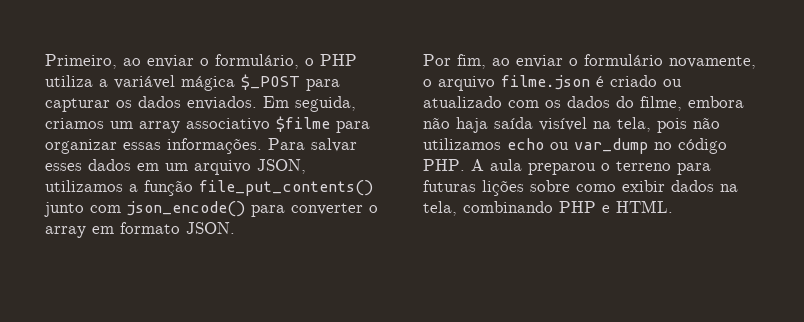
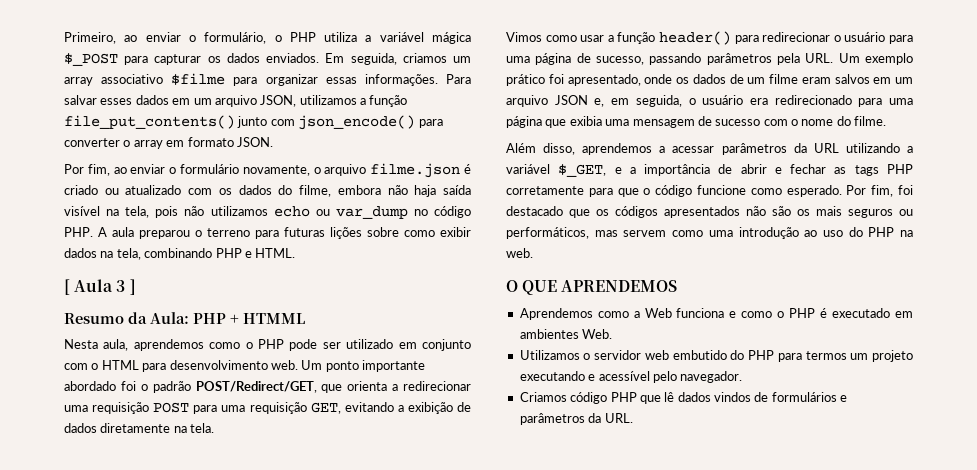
(673, 206) none -> [64,279,136,295] [64,312,305,324] [64,339,471,351] [64,360,425,372] [64,381,471,393] [64,402,472,414] [64,423,215,433] [506,31,913,45] [506,53,913,65] [506,74,913,86] [506,95,913,107] [506,116,887,128] [506,143,913,155] [506,164,913,177] [506,185,914,197] [506,206,913,218] [506,227,913,239] [506,248,533,258] [506,280,678,295] [519,308,913,320] [519,329,613,339] [519,350,913,362] [519,371,743,383] [519,392,848,404] [519,413,633,425] // [ Aula 3 ] // Resumo da Aula: PHP + HTMML // Nesta aula, aprendemos como o PHP pode ser utilizado em conjunto com o HTML para desenvolvimento web. Um ponto importante abordado foi o padrão POST/Redirect/GET, que orienta a redirecionar uma requisição POST para uma requisição GET, evitando a exibição de dados diretamente na tela. // Vimos como usar a função header() para redirecionar o usuário para uma página de sucesso, passando parâmetros pela URL. Um exemplo prático foi apresentado, onde os dados de um filme eram salvos em um arquivo JSON e, em seguida, o usuário era redirecionado para uma página que exibia uma mensagem de sucesso com o nome do filme. // Além disso, aprendemos a acessar parâmetros da URL utilizando a variável $_GET, e a importância de abrir e fechar as tags PHP corretamente para que o código funcione como esperado. Por fim, foi destacado que os códigos apresentados não são os mais seguros ou performáticos, mas servem como uma introdução ao uso do PHP na web. // O QUE APRENDEMOS // Aprendemos como a Web funciona e como o PHP é executado em ambientes Web. // Utilizamos o servidor web embutido do PHP para termos um projeto executando e acessível pelo navegador. // Criamos código PHP que lê dados vindos de formulários e parâmetros da URL.

